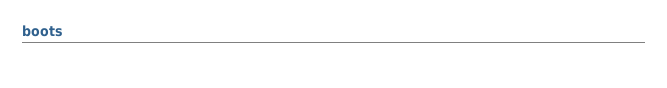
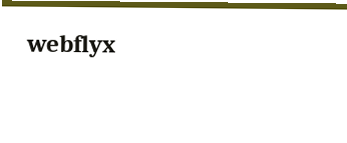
[22,25,63,37] boots -> [26,34,116,58] webflyx

